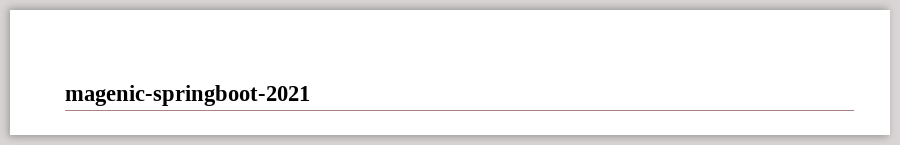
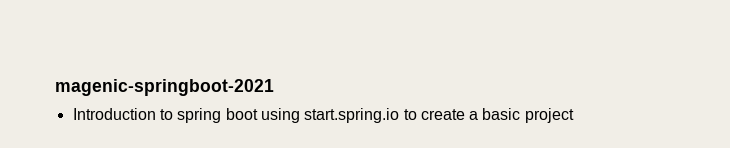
(310, 95) none -> [72,108,574,123] // Introduction to spring boot using start.spring.io to create a basic project

